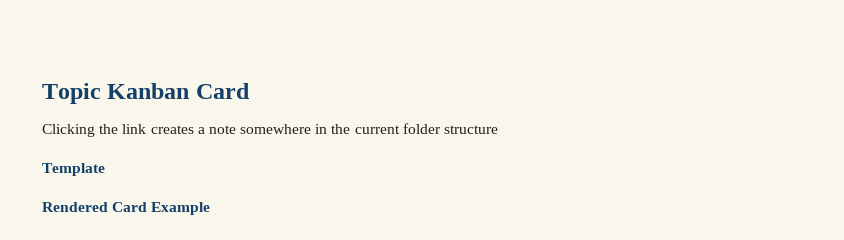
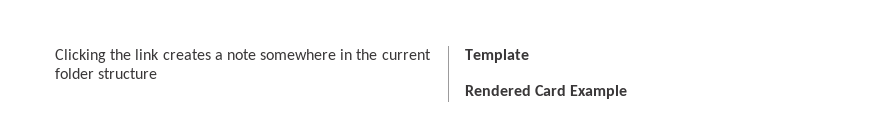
[42,83,250,104] Topic Kanban Card // -> (55, 56) none

